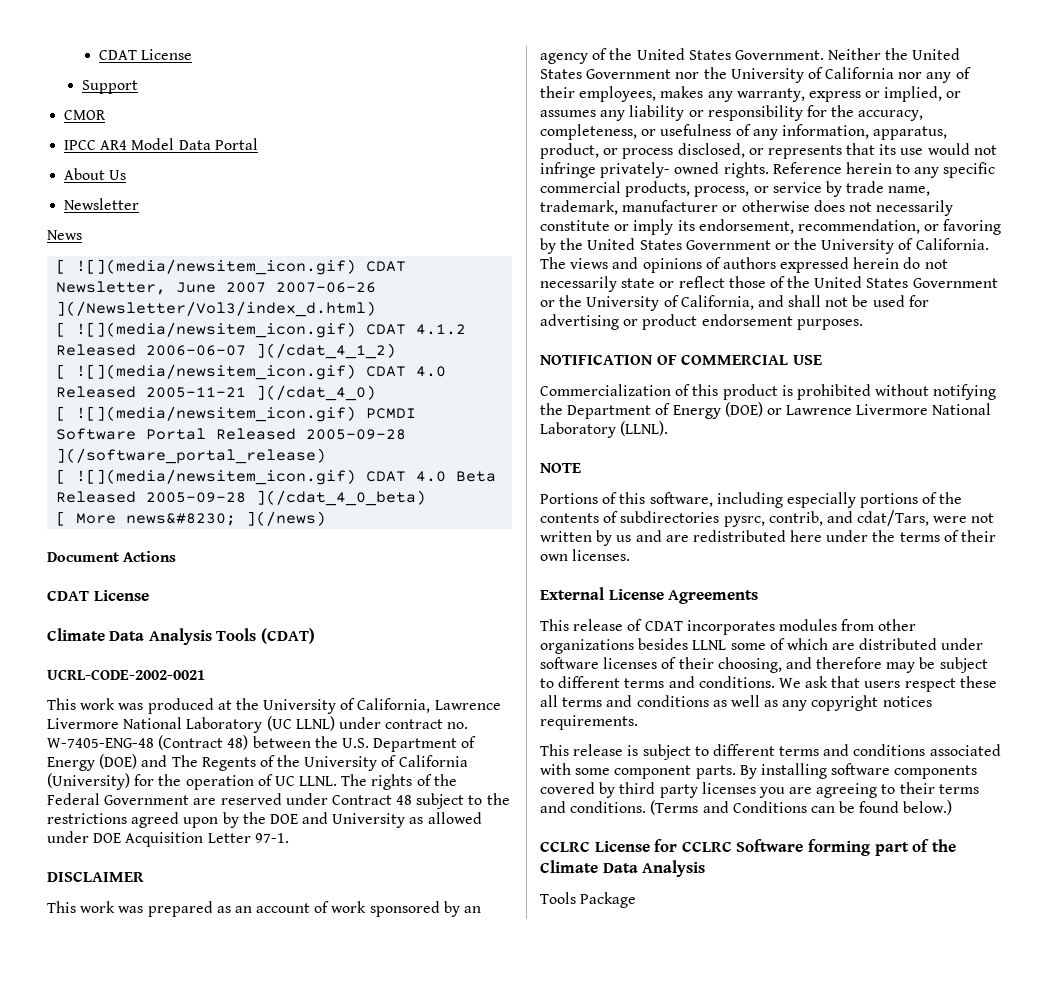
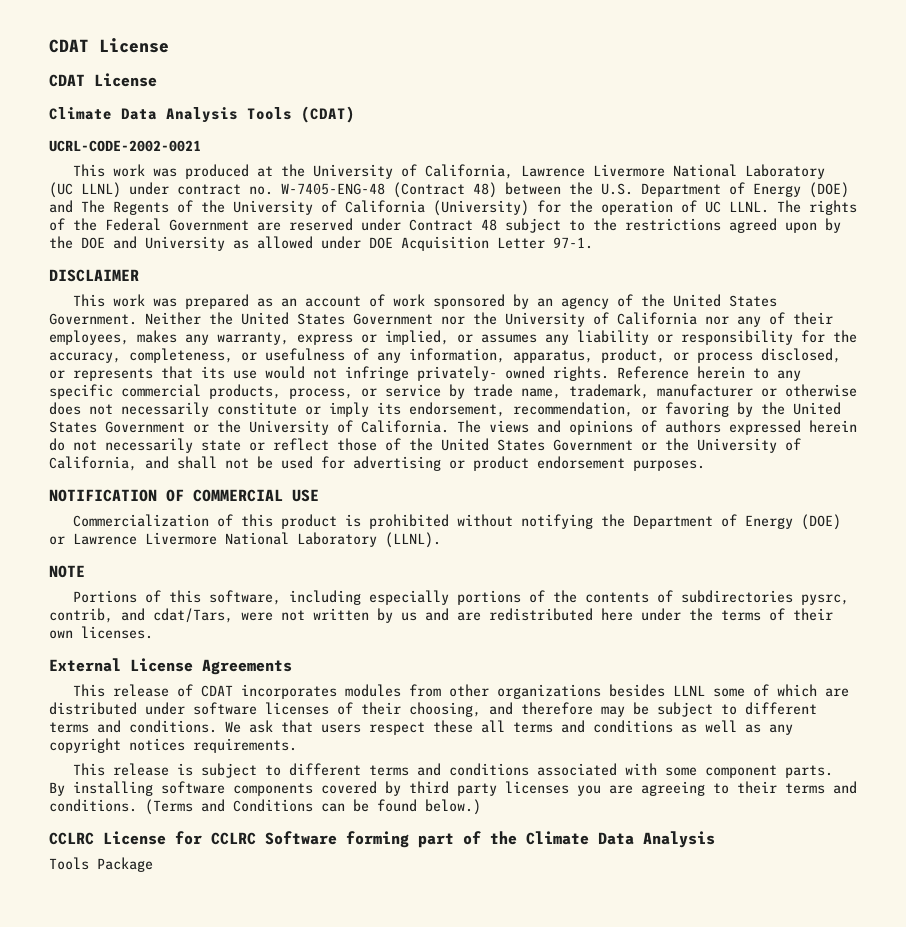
[99,49,193,60] [81,80,138,94] [64,110,107,120] [64,138,258,150] [64,168,127,180] [64,198,140,210] [47,230,82,240] [56,259,407,275] [56,281,377,295] [56,301,377,317] [56,322,467,338] [56,343,397,359] [56,364,447,380] [56,385,377,401] [56,406,417,422] [56,428,407,440] [56,448,327,464] [56,469,497,485] [56,490,427,506] [56,511,327,526] [47,551,177,562] CDAT License // Support // CMOR // IPCC AR4 Model Data Portal // About Us // Newsletter // News // [ ![](media/newsitem_icon.gif) CDAT Newsletter, June 2007 2007-06-26 ](/Newsletter/Vol3/index_d.html) // [ ![](media/newsitem_icon.gif) CDAT 4.1.2 Released 2006-06-07 ](/cdat_4_1_2) // [ ![](media/newsitem_icon.gif) CDAT 4.0 Released 2005-11-21 ](/cdat_4_0) // [ ![](media/newsitem_icon.gif) PCMDI Software Portal Released 2005-09-28 ](/software_portal_release) // [ ![](media/newsitem_icon.gif) CDAT 4.0 Beta Released 2005-09-28 ](/cdat_4_0_beta) // [ More news&#8230; ](/news) // Document Actions -> [49,38,169,53] CDAT License

